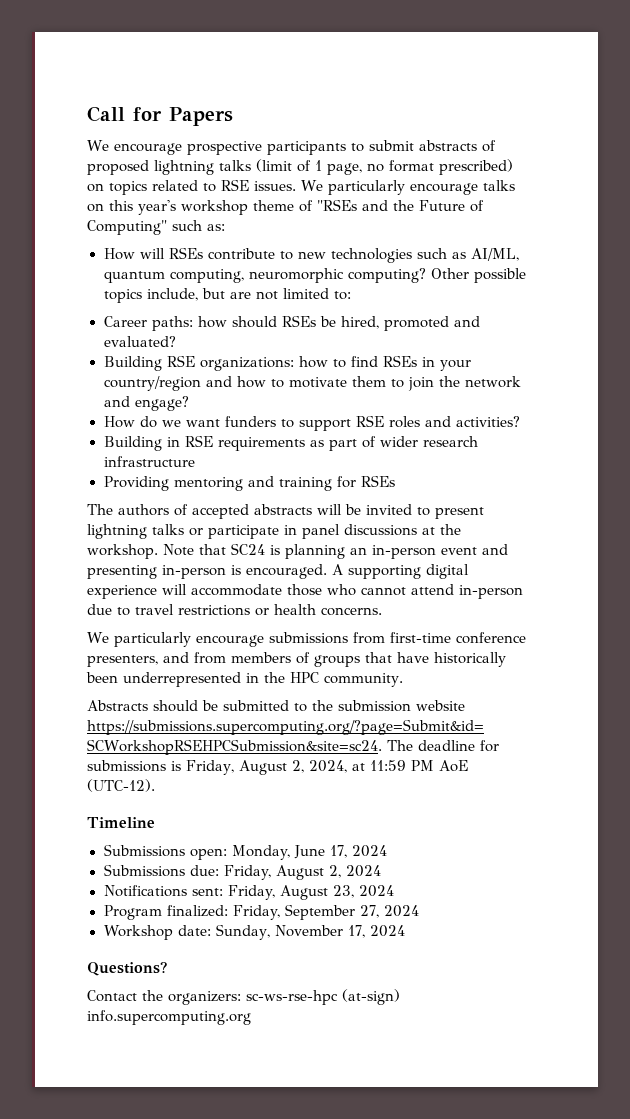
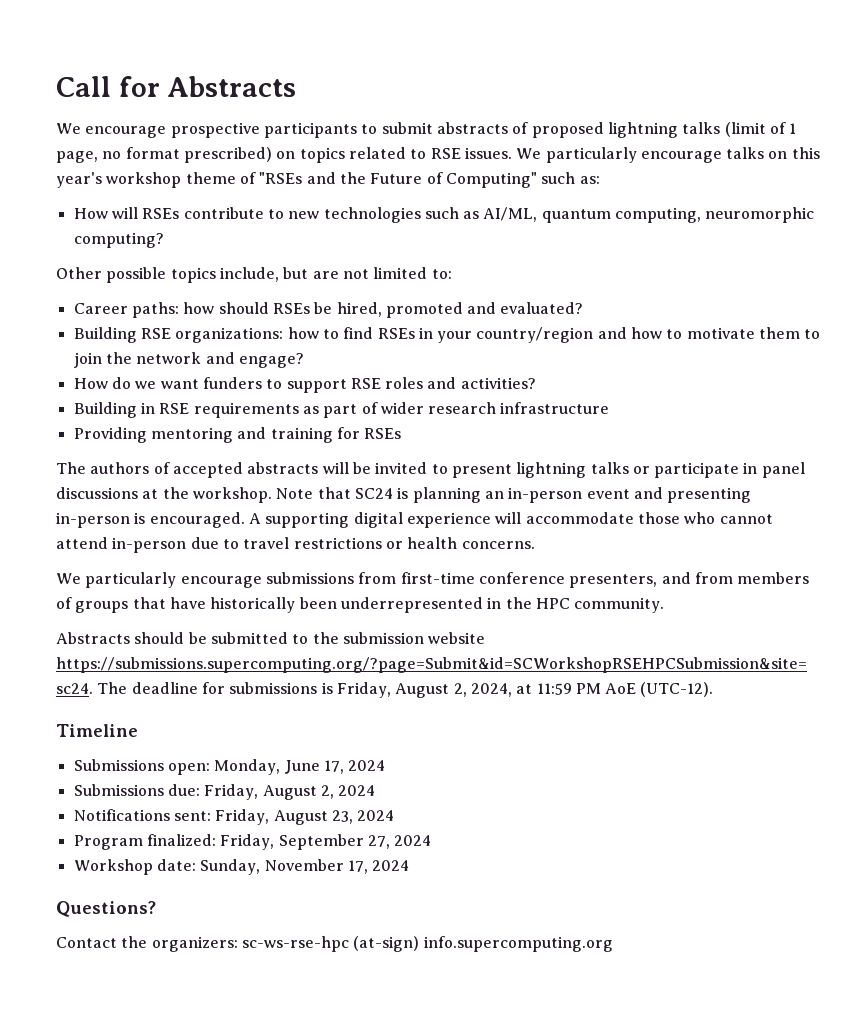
[169,107,233,126] Papers -> [166,76,296,97] Abstracts
(426, 275) none -> (164, 240) //

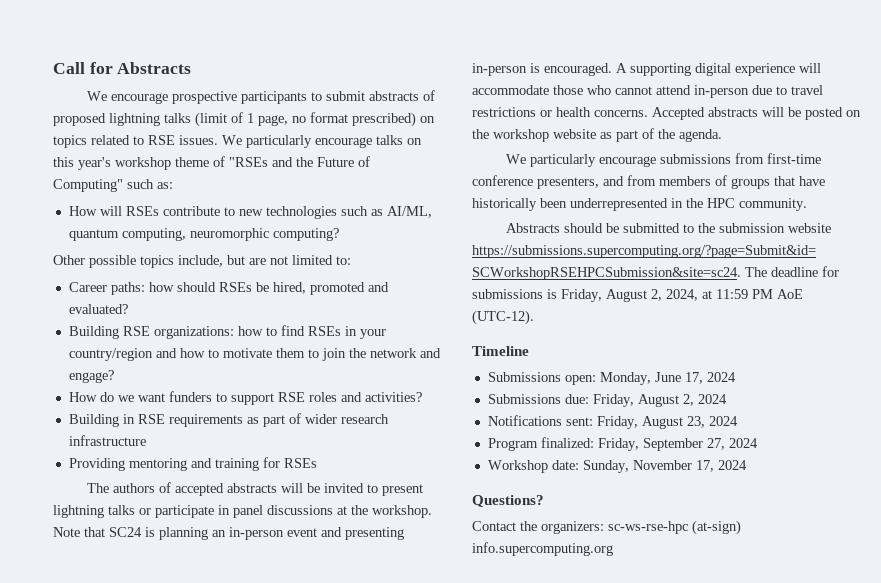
(535, 545) none -> [652,107,861,120] [472,128,722,142] Accepted abstracts will be posted on the workshop website as part of the agenda.

